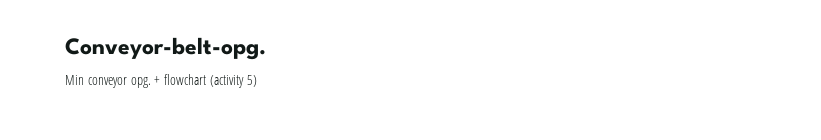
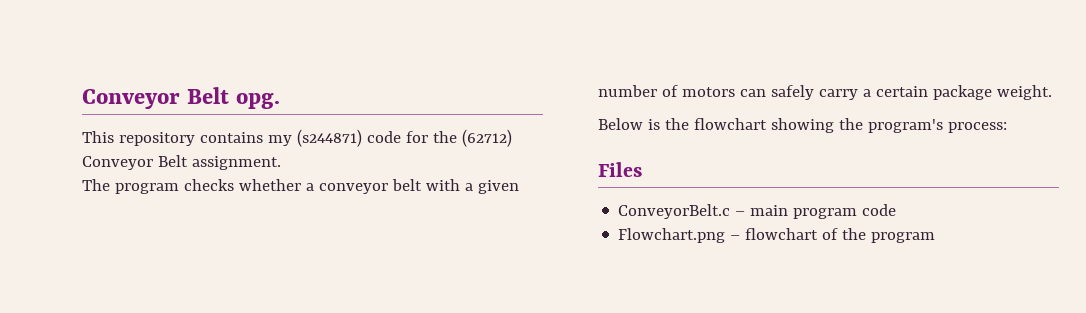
[65,37,266,60] [65,74,257,88] Conveyor-belt-opg. // Min conveyor opg. + flowchart (activity 5) -> [82,87,281,109] [82,129,512,147] [82,155,281,170] [82,179,519,194] [598,85,1052,100] [598,118,1007,133] [598,162,642,177] [618,204,897,219] [618,228,936,243] Conveyor Belt opg. // This repository contains my (s244871) code for the (62712) Conveyor Belt assignment. // The program checks whether a conveyor belt with a given number of motors can safely carry a certain package weight. // Below is the flowchart showing the program's process: // Files // ConveyorBelt.c – main program code // Flowchart.png – flowchart of the program

